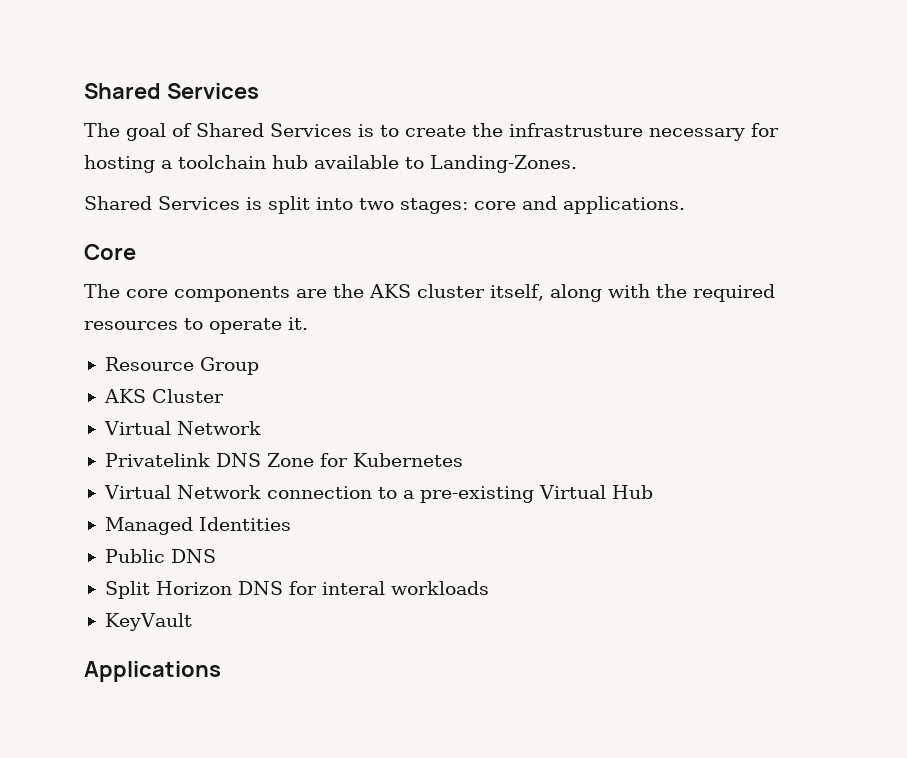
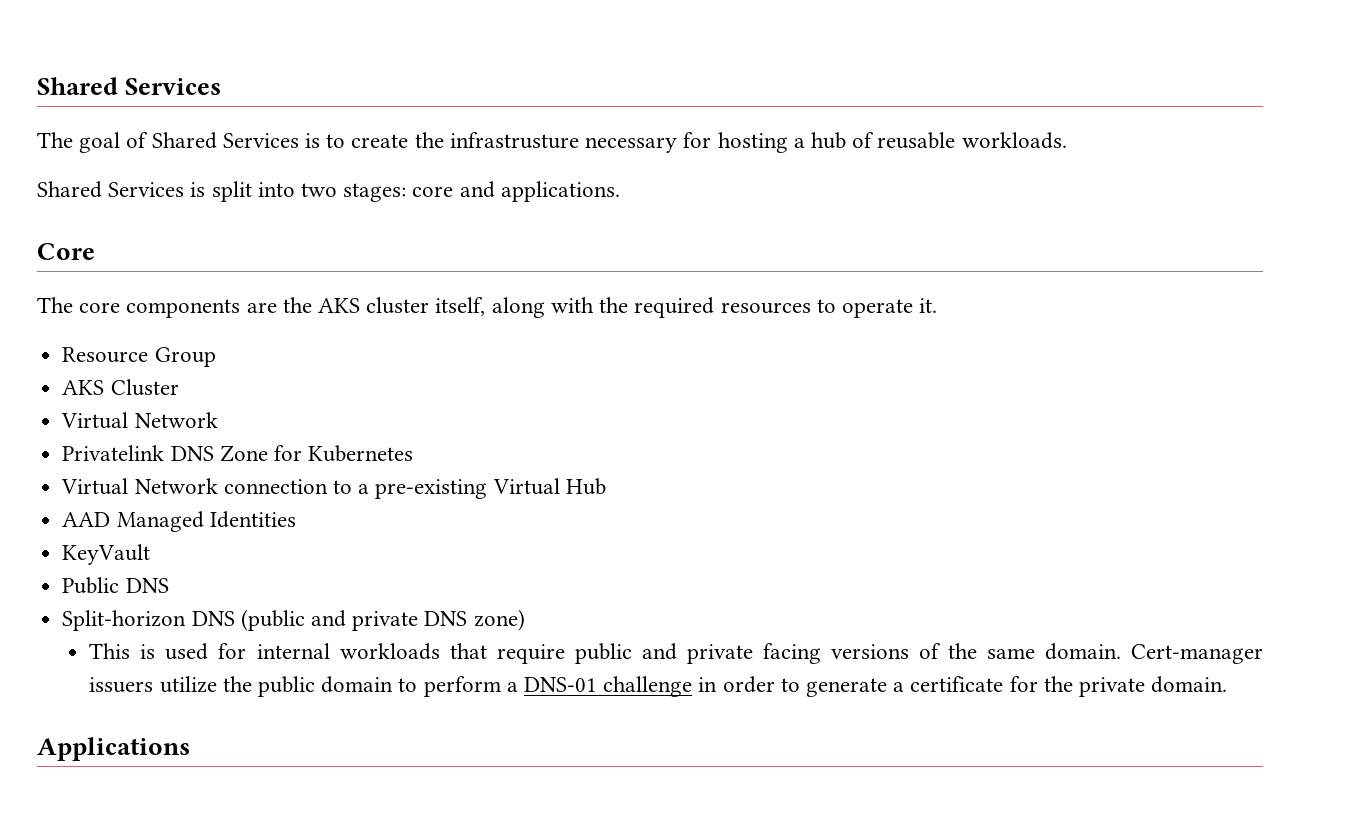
[178,155,577,173] toolchain hub available to Landing-Zones. -> [810,132,1067,149] hub of reusable workloads.
(653, 492) none -> [62,512,111,527] AAD
(291, 524) none -> [62,544,151,565] // KeyVault
[104,581,489,599] [104,613,192,631] Split Horizon DNS for interal workloads // KeyVault -> [62,609,525,631] [89,643,1263,664] [89,676,1228,697] Split-horizon DNS (public and private DNS zone) // This is used for internal workloads that require public and private facing versions of the same domain. Cert-manager issuers utilize the public domain to perform a DNS-01 challenge in order to generate a certificate for the private domain.

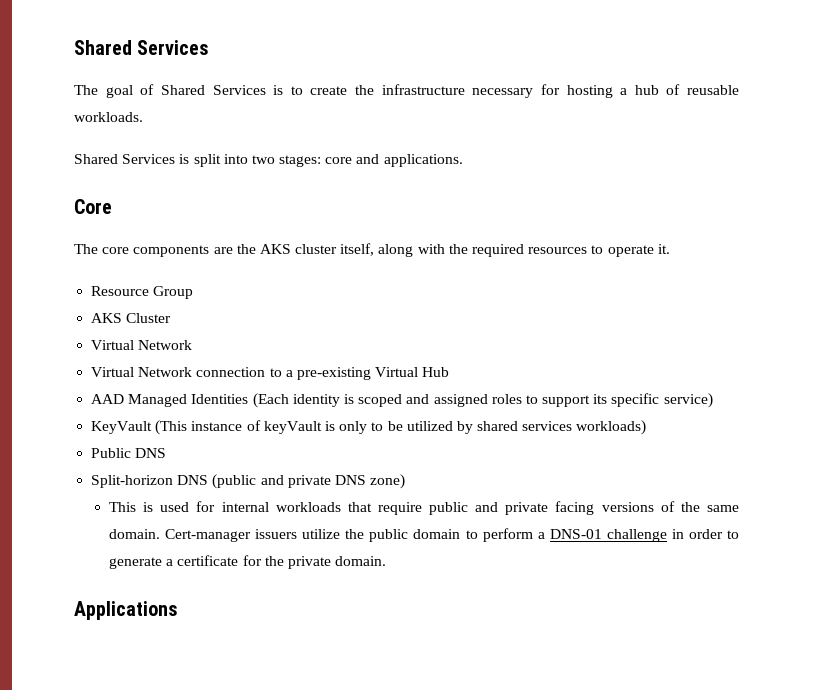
[449,132,579,149] infrastrusture -> [381,84,465,95] infrastructure
[62,445,414,462] // Privatelink DNS Zone for Kubernetes -> (193, 345) none
[62,544,151,565] // KeyVault -> [252,393,713,408] [91,420,647,435] (Each identity is scoped and assigned roles to support its specific service) // KeyVault (This instance of keyVault is only to be utilized by shared services workloads)

